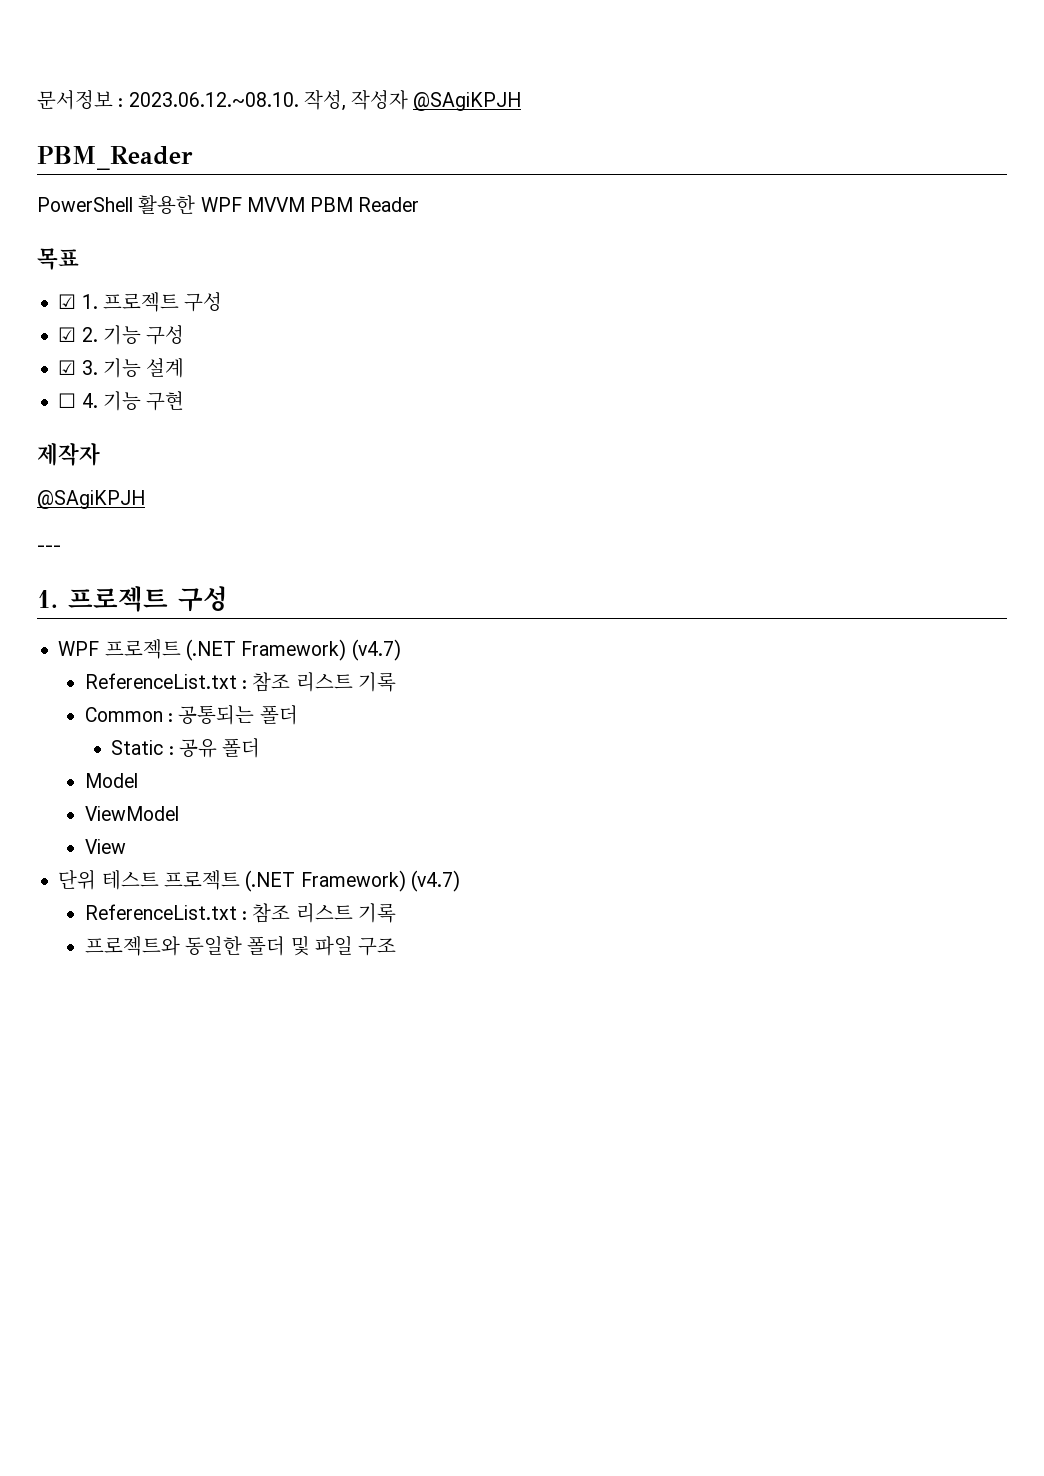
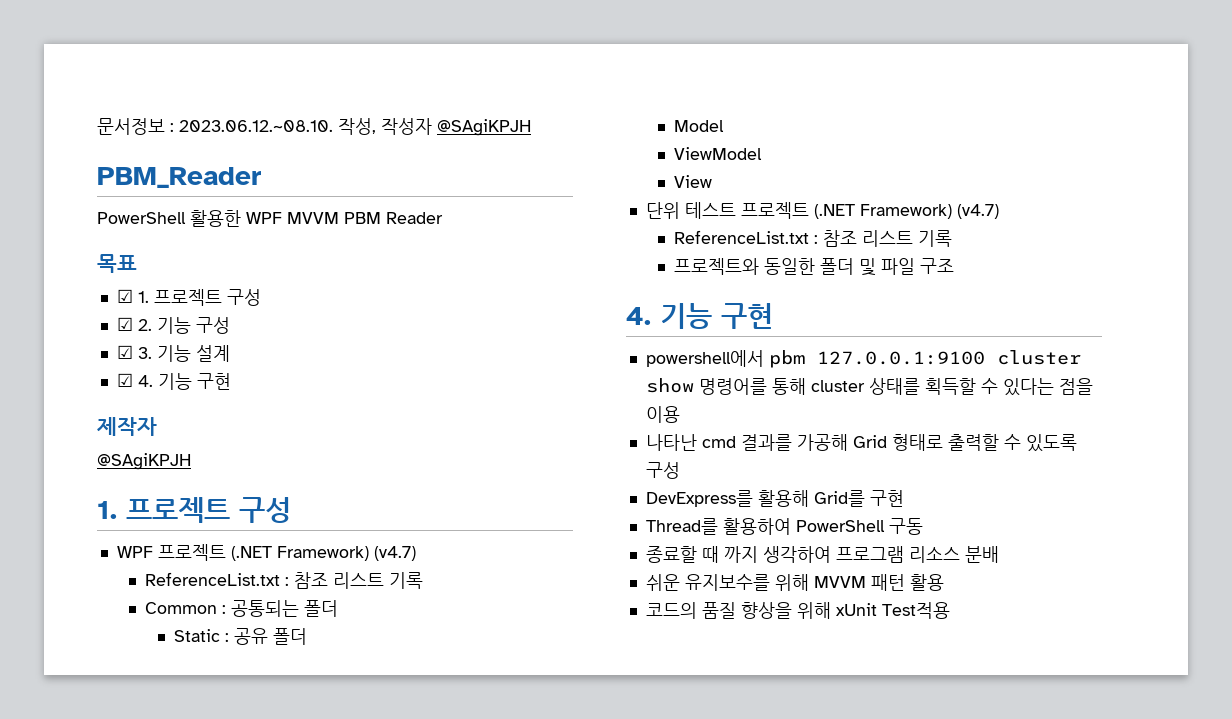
[58,393,77,408] ☐ -> [116,373,133,387] ☑
[37,545,61,551] // --- -> (191, 461) none
(397, 946) none -> [626,303,773,329] [645,350,1081,368] [645,378,1093,396] [645,406,680,423] [645,434,1077,452] [645,462,680,479] [645,490,904,507] [645,518,923,535] [645,546,999,563] [645,574,944,591] [645,602,950,619] // 4. 기능 구현 // powershell에서 pbm 127.0.0.1:9100 cluster show 명령어를 통해 cluster 상태를 획득할 수 있다는 점을 이용 // 나타난 cmd 결과를 가공해 Grid 형태로 출력할 수 있도록 구성 // DevExpress를 활용해 Grid를 구현 // Thread를 활용하여 PowerShell 구동 // 종료할 때 까지 생각하여 프로그램 리소스 분배 // 쉬운 유지보수를 위해 MVVM 패턴 활용 // 코드의 품질 향상을 위해 xUnit Test적용

